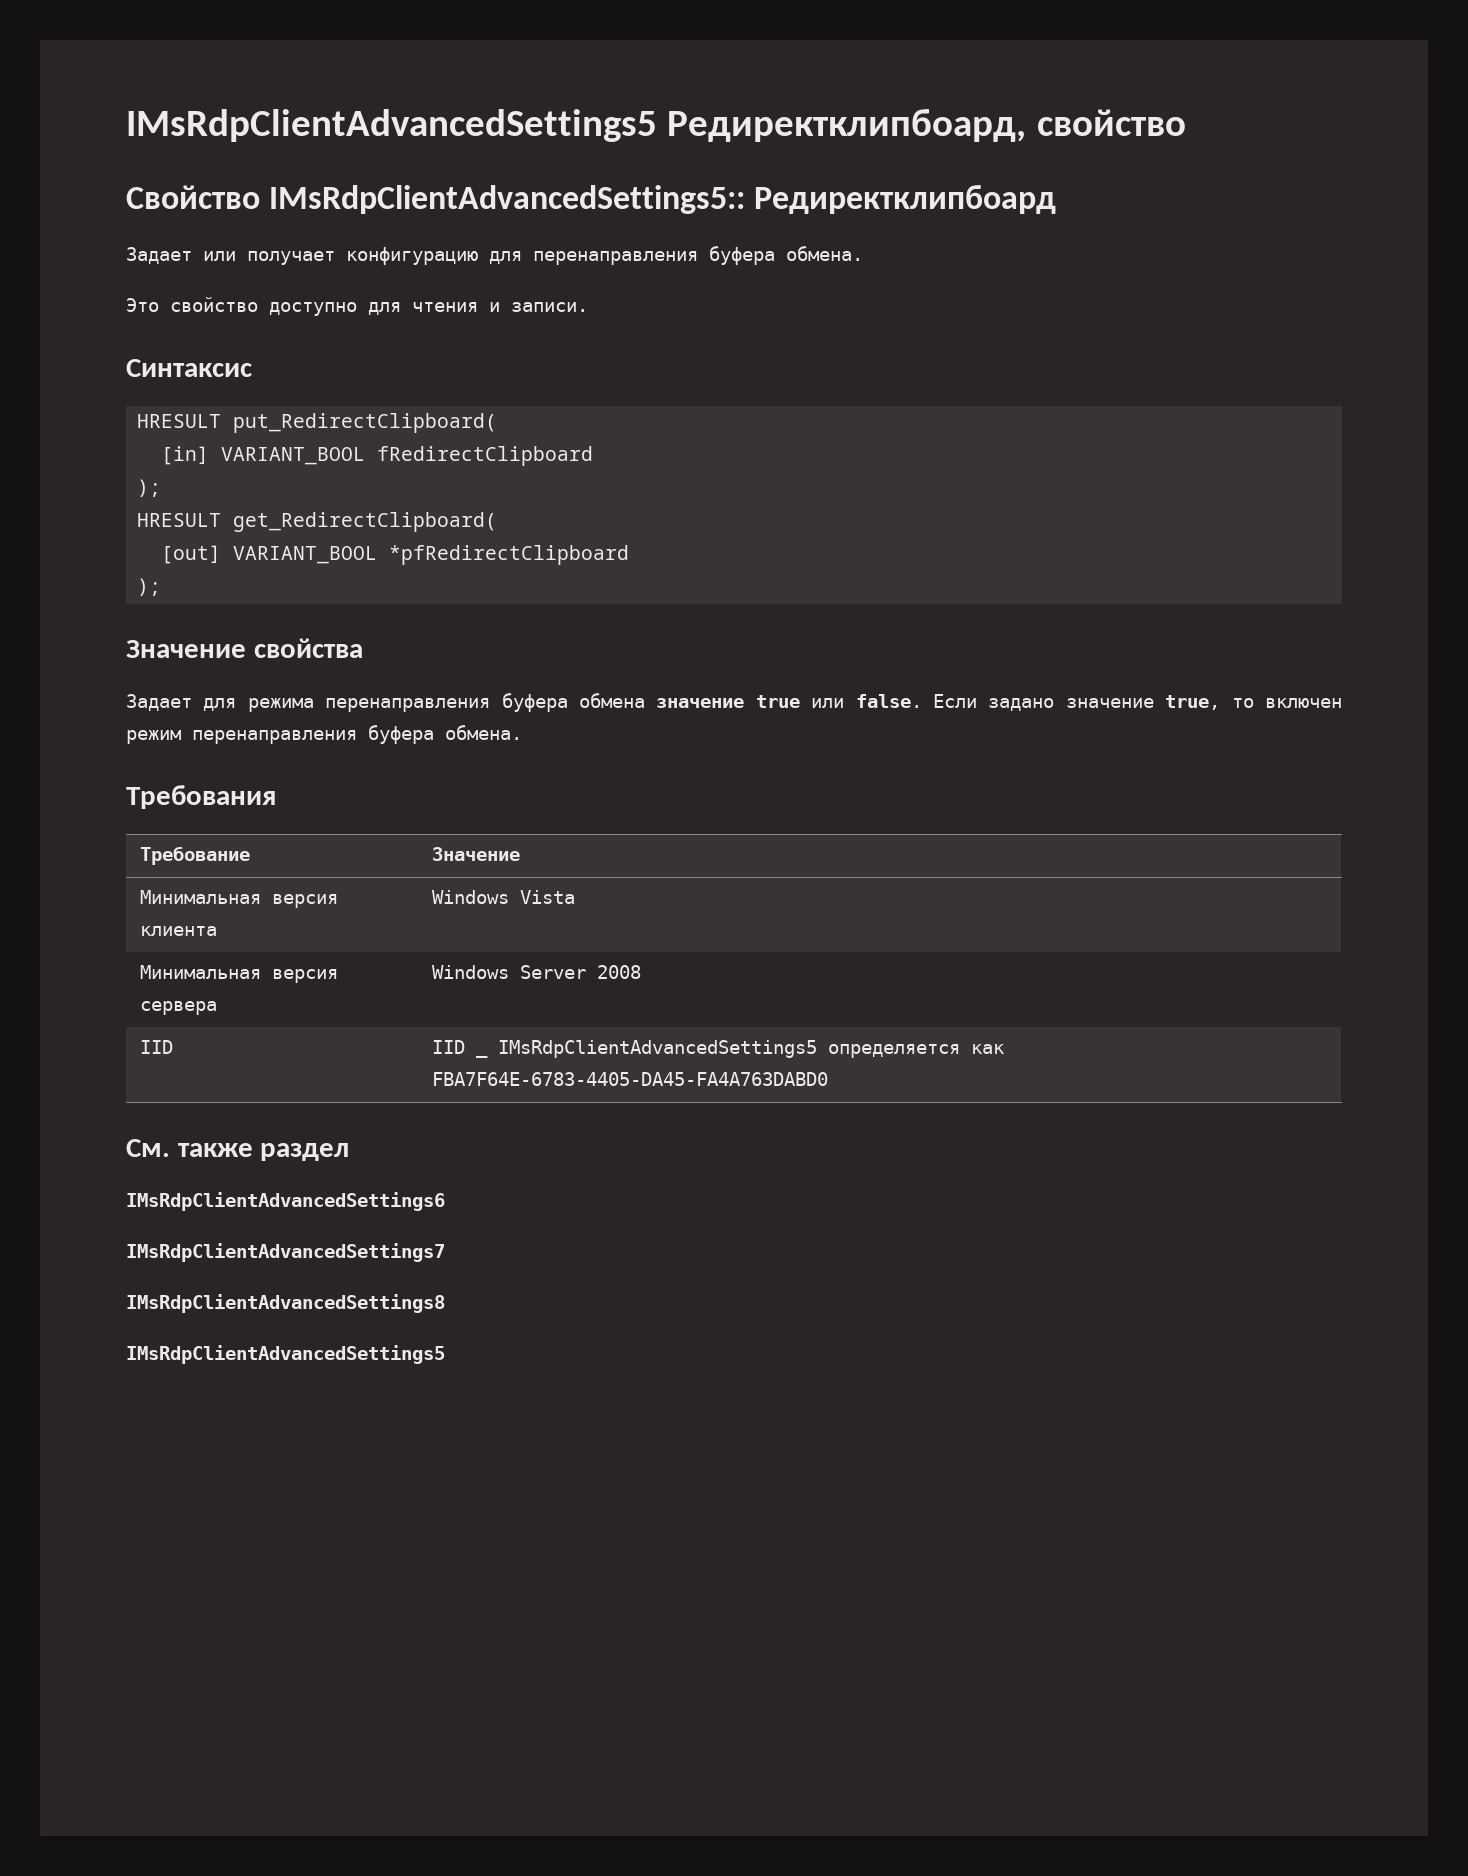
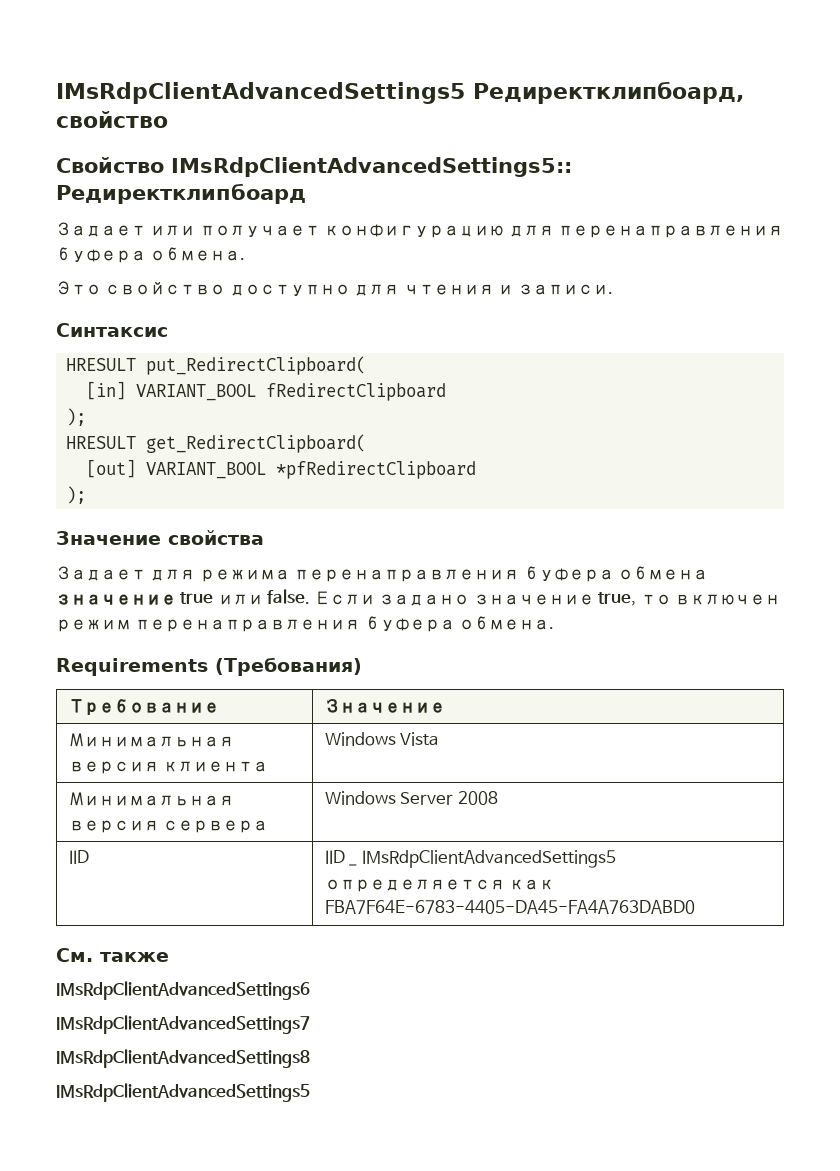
[126,785,276,809] Требования -> [56,657,362,676] Requirements (Требования)
[260,1143,350,1161] раздел -> (169, 957) none

